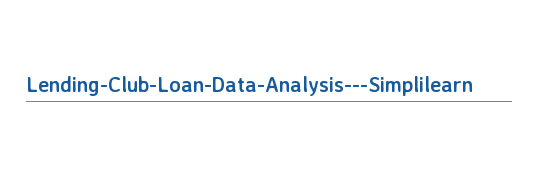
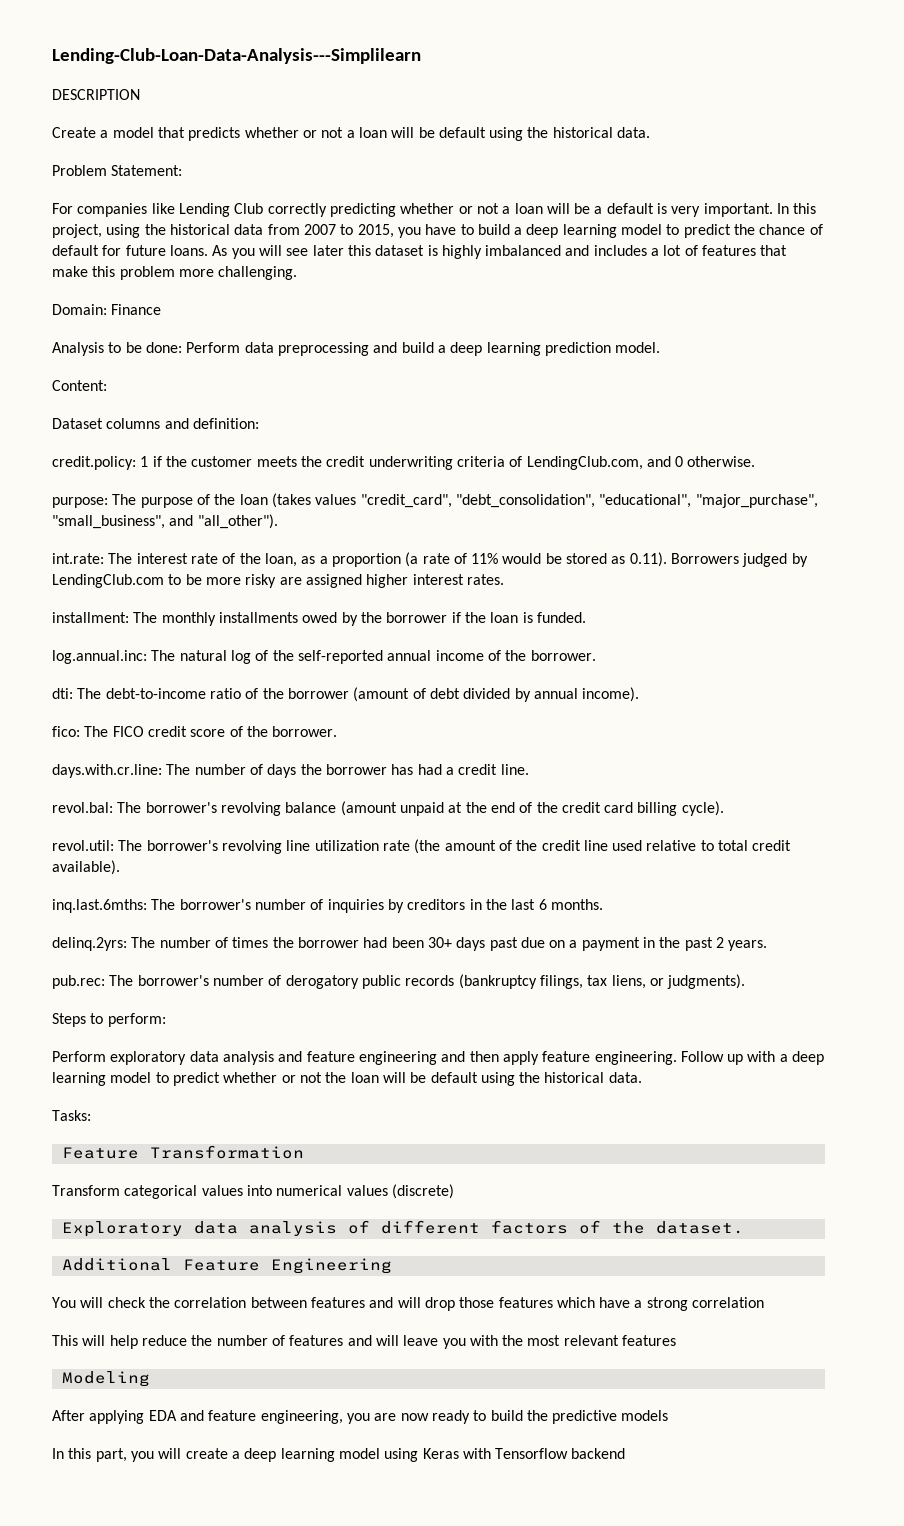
(473, 86) none -> [52,89,140,100] [52,127,651,141] [52,165,183,176] [52,203,817,217] [52,224,823,238] [52,245,788,259] [52,266,298,280] [52,304,162,315] [52,342,661,356] [52,380,107,391] [52,418,259,429] [52,456,756,470] [52,493,818,508] [52,514,278,529] [52,552,808,567] [52,574,504,588] [52,612,586,626] [52,650,596,664] [52,687,640,702] [52,726,338,737] [52,764,529,778] [52,801,724,816] [52,839,792,854] [52,860,120,875] [52,899,603,913] [52,937,768,951] [52,974,746,989] [52,1013,166,1027] [52,1051,825,1065] [52,1072,642,1086] [52,1110,91,1121] [61,1145,304,1159] [52,1184,454,1199] [61,1220,744,1237] [61,1258,392,1274] [52,1297,765,1311] [52,1335,677,1349] [61,1371,150,1387] [52,1410,669,1424] [52,1448,626,1462] // DESCRIPTION // Create a model that predicts whether or not a loan will be default using the historical data. // Problem Statement: // For companies like Lending Club correctly predicting whether or not a loan will be a default is very important. In this project, using the historical data from 2007 to 2015, you have to build a deep learning model to predict the chance of default for future loans. As you will see later this dataset is highly imbalanced and includes a lot of features that make this problem more challenging. // Domain: Finance // Analysis to be done: Perform data preprocessing and build a deep learning prediction model. // Content: // Dataset columns and definition: // credit.policy: 1 if the customer meets the credit underwriting criteria of LendingClub.com, and 0 otherwise. // purpose: The purpose of the loan (takes values "credit_card", "debt_consolidation", "educational", "major_purchase", "small_business", and "all_other"). // int.rate: The interest rate of the loan, as a proportion (a rate of 11% would be stored as 0.11). Borrowers judged by LendingClub.com to be more risky are assigned higher interest rates. // installment: The monthly installments owed by the borrower if the loan is funded. // log.annual.inc: The natural log of the self-reported annual income of the borrower. // dti: The debt-to-income ratio of the borrower (amount of debt divided by annual income). // fico: The FICO credit score of the borrower. // days.with.cr.line: The number of days the borrower has had a credit line. // revol.bal: The borrower's revolving balance (amount unpaid at the end of the credit card billing cycle). // revol.util: The borrower's revolving line utilization rate (the amount of the credit line used relative to total credit available). // inq.last.6mths: The borrower's number of inquiries by creditors in the last 6 months. // delinq.2yrs: The number of times the borrower had been 30+ days past due on a payment in the past 2 years. // pub.rec: The borrower's number of derogatory public records (bankruptcy filings, tax liens, or judgments). // Steps to perform: // Perform exploratory data analysis and feature engineering and then apply feature engineering. Follow up with a deep learning model to predict whether or not the loan will be default using the historical data. // Tasks: // Feature Transformation // Transform categorical values into numerical values (discrete) // Exploratory data analysis of different factors of the dataset. // Additional Feature Engineering // You will check the correlation between features and will drop those features which have a strong correlation // This will help reduce the number of features and will leave you with the most relevant features // Modeling // After applying EDA and feature engineering, you are now ready to build the predictive models // In this part, you will create a deep learning model using Keras with Tensorflow backend

